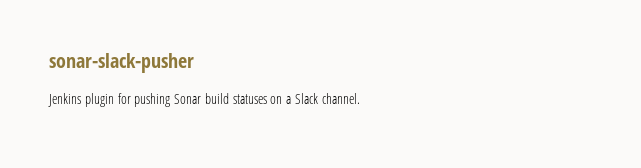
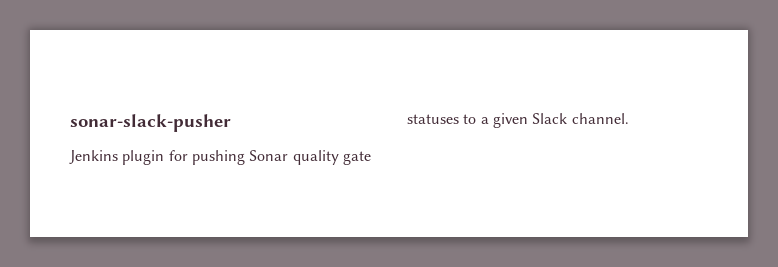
[204,93,292,104] build statuses on a -> [292,150,371,165] [407,113,528,128] quality gate statuses to a given

